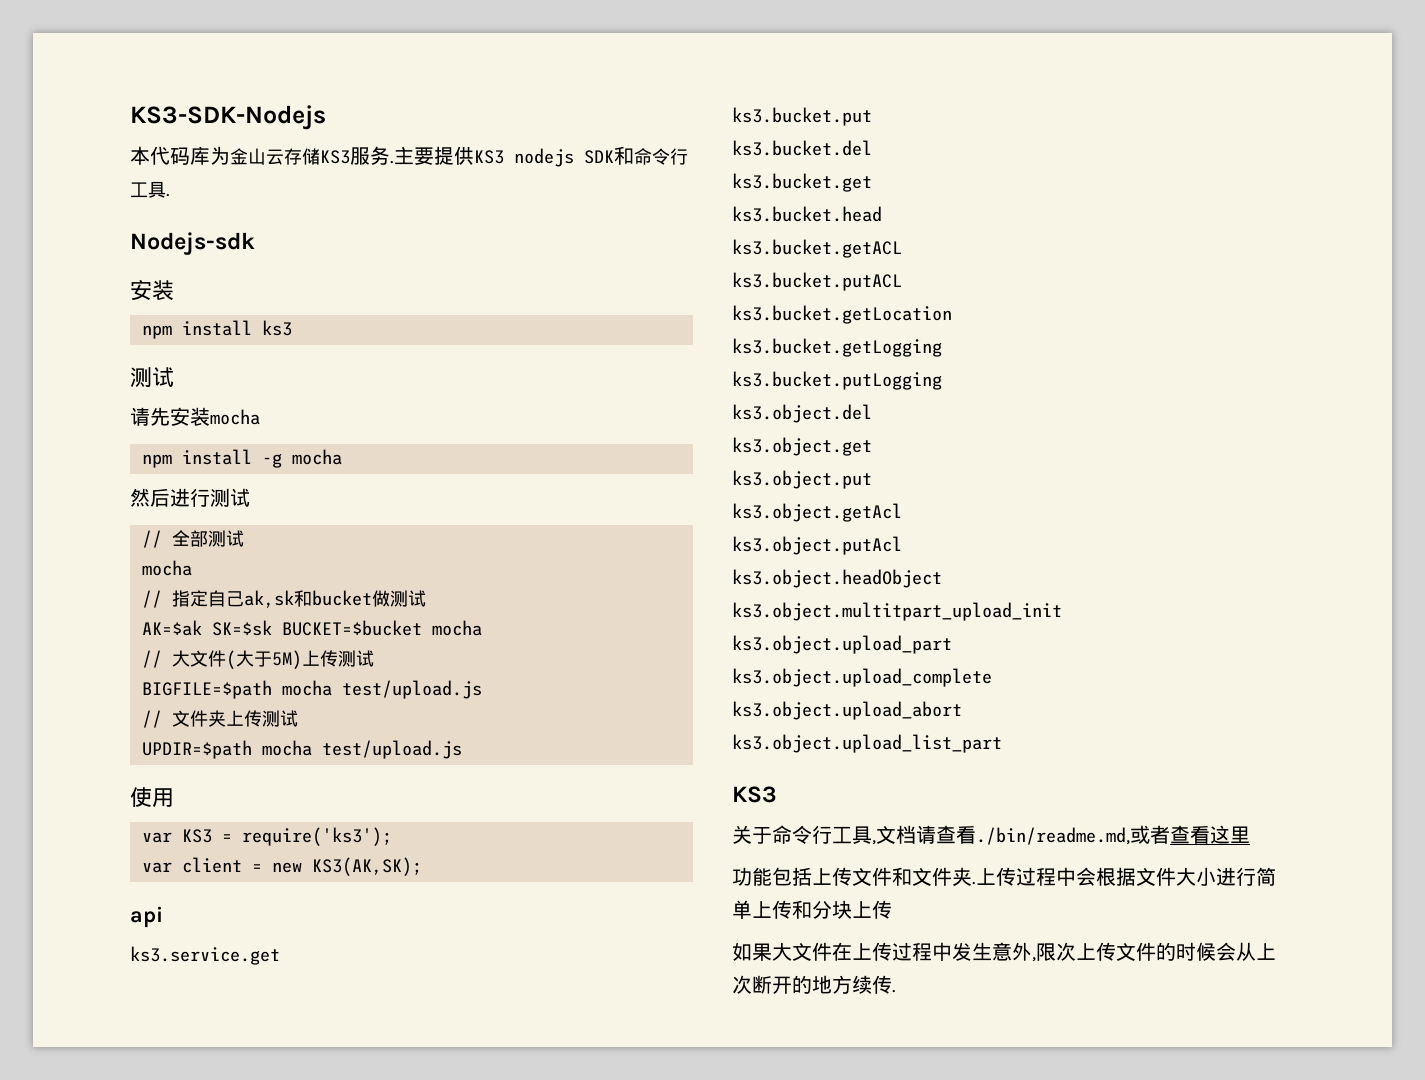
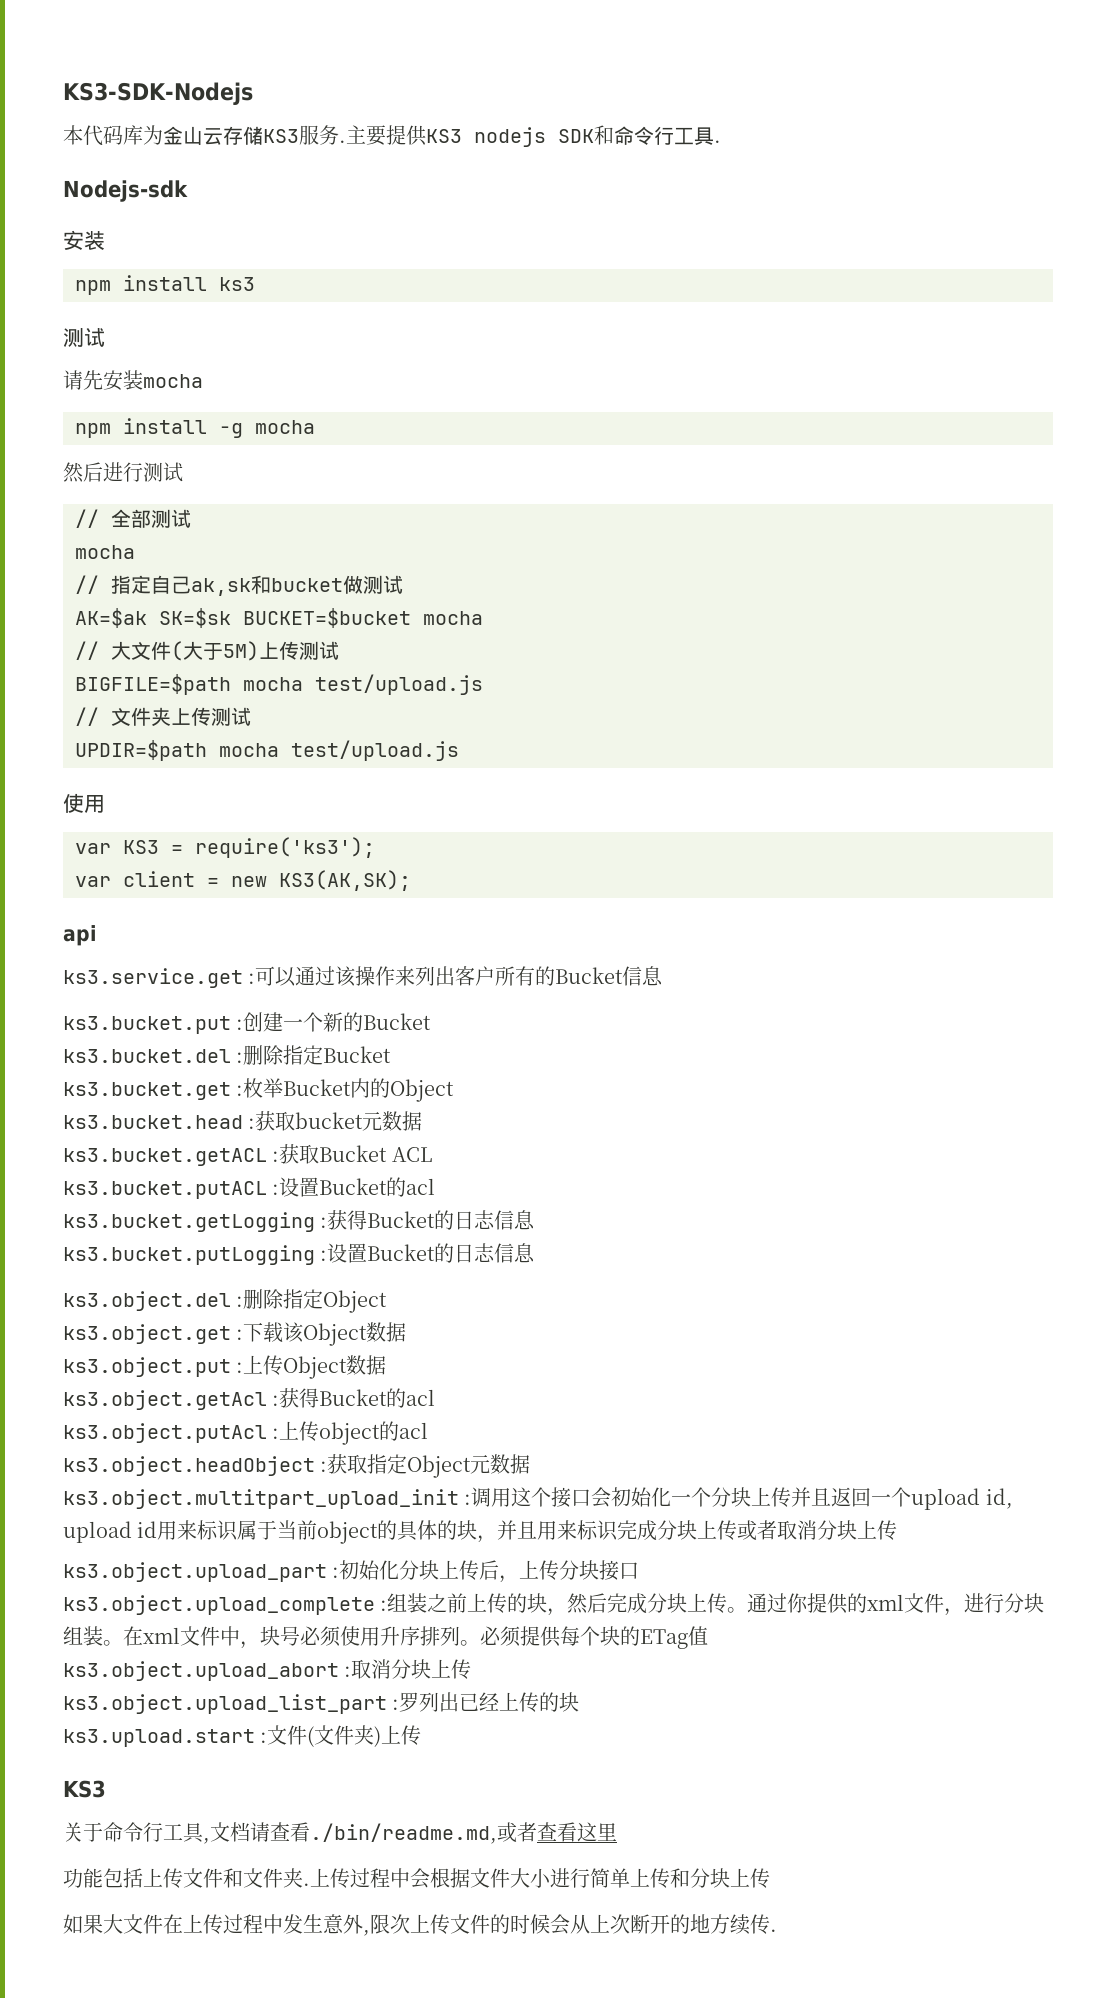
[732,107,872,126] [732,140,872,156] [732,173,872,192] [732,206,882,222] [732,239,902,258] [732,272,902,291] [732,305,952,324] [732,338,942,357] [732,371,942,390] [732,404,872,423] [732,437,872,456] [732,470,872,489] [732,503,902,522] [732,536,902,555] [732,569,942,588] [732,602,1062,621] [732,635,952,654] [732,668,992,687] [732,701,962,720] [732,734,1002,753] // ks3.bucket.put // ks3.bucket.del // ks3.bucket.get // ks3.bucket.head // ks3.bucket.getACL // ks3.bucket.putACL // ks3.bucket.getLocation // ks3.bucket.getLogging // ks3.bucket.putLogging // ks3.object.del // ks3.object.get // ks3.object.put // ks3.object.getAcl // ks3.object.putAcl // ks3.object.headObject // ks3.object.multitpart_upload_init // ks3.object.upload_part // ks3.object.upload_complete // ks3.object.upload_abort // ks3.object.upload_list_part -> [248,966,664,987] [63,1012,432,1034] [63,1045,392,1065] [63,1078,455,1102] [63,1111,423,1131] [63,1144,433,1166] [63,1177,436,1199] [63,1210,536,1232] [63,1243,536,1265] [63,1289,388,1313] [63,1322,407,1346] [63,1355,387,1379] [63,1388,436,1410] [63,1421,429,1445] [63,1454,531,1478] [63,1487,1013,1510] [63,1520,898,1544] [63,1560,640,1583] [63,1593,1045,1616] [63,1626,708,1649] [63,1659,472,1681] [63,1692,580,1714] [63,1725,422,1747] :可以通过该操作来列出客户所有的Bucket信息 // ks3.bucket.put :创建一个新的Bucket // ks3.bucket.del :删除指定Bucket // ks3.bucket.get :枚举Bucket内的Object // ks3.bucket.head :获取bucket元数据 // ks3.bucket.getACL :获取Bucket ACL // ks3.bucket.putACL :设置Bucket的acl // ks3.bucket.getLogging :获得Bucket的日志信息 // ks3.bucket.putLogging :设置Bucket的日志信息 // ks3.object.del :删除指定Object // ks3.object.get :下载该Object数据 // ks3.object.put :上传Object数据 // ks3.object.getAcl :获得Bucket的acl // ks3.object.putAcl :上传object的acl // ks3.object.headObject :获取指定Object元数据 // ks3.object.multitpart_upload_init :调用这个接口会初始化一个分块上传并且返回一个upload id, upload id用来标识属于当前object的具体的块，并且用来标识完成分块上传或者取消分块上传 // ks3.object.upload_part :初始化分块上传后，上传分块接口 // ks3.object.upload_complete :组装之前上传的块，然后完成分块上传。通过你提供的xml文件，进行分块组装。在xml文件中，块号必须使用升序排列。必须提供每个块的ETag值 // ks3.object.upload_abort :取消分块上传 // ks3.object.upload_list_part :罗列出已经上传的块 // ks3.upload.start :文件(文件夹)上传

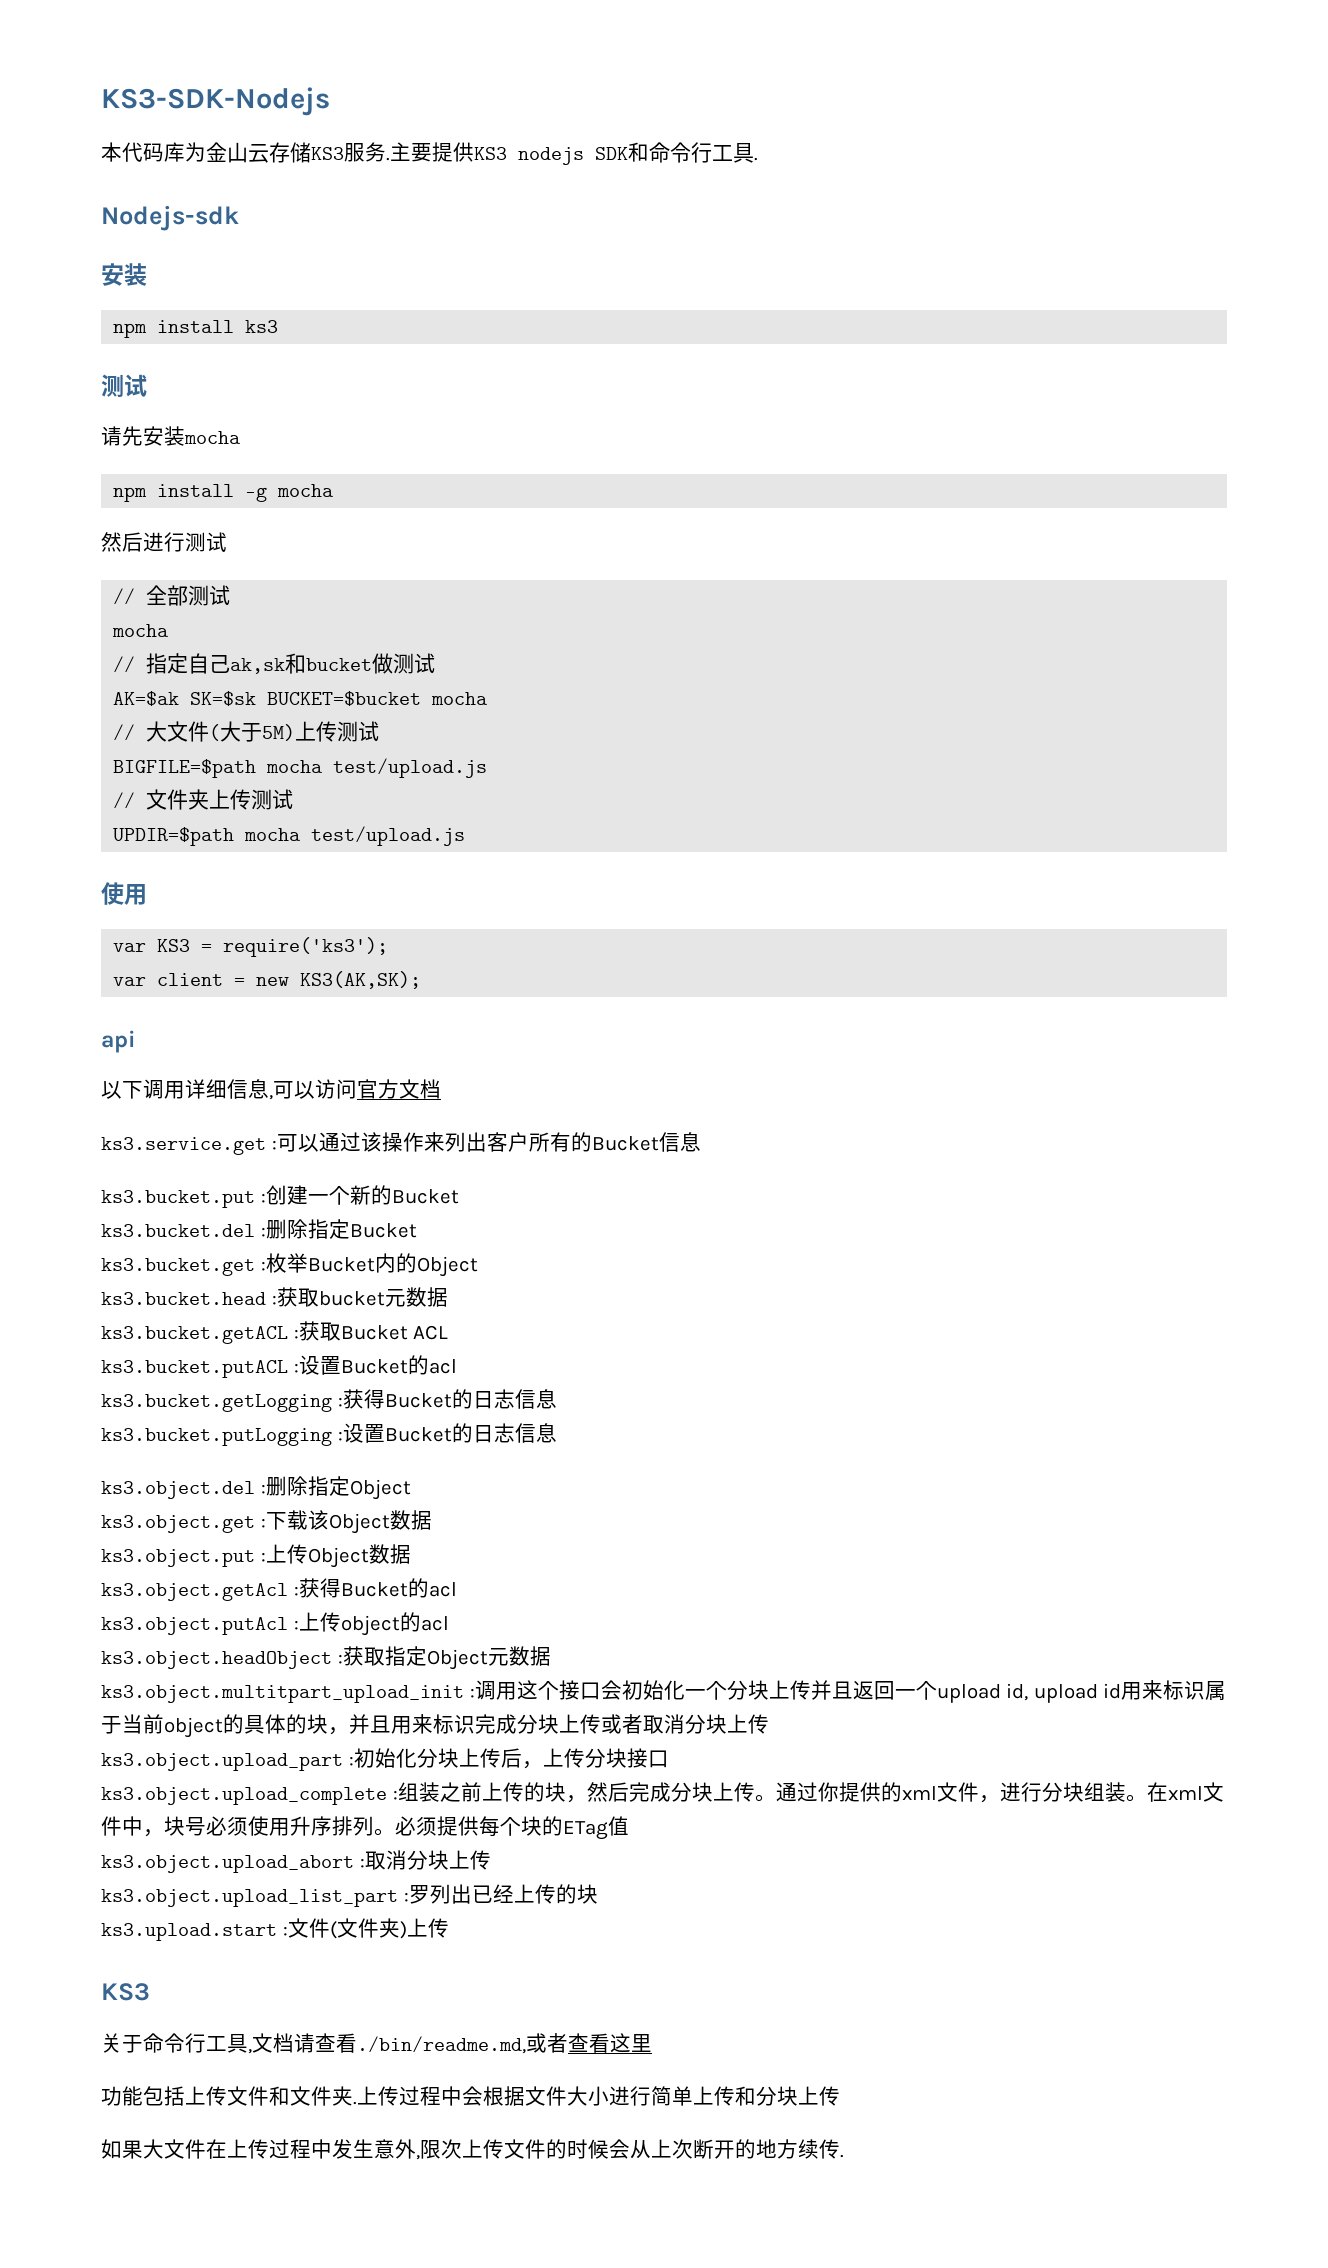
(96, 935) none -> [101,1079,441,1100] // 以下调用详细信息,可以访问官方文档

